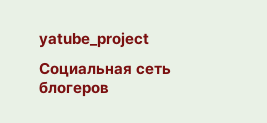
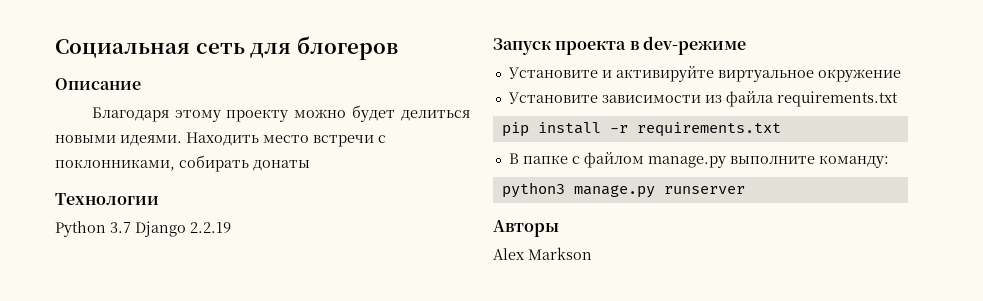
[39,32,149,48] yatube_project // -> (55, 48) none
(172, 70) none -> [250,43,292,58] для
(109, 89) none -> [55,78,141,90] [91,105,470,122] [55,132,386,147] [55,155,310,172] [55,193,159,205] [55,221,231,237] [493,36,746,55] [507,66,901,82] [507,91,898,107] [501,122,781,137] [508,152,889,168] [501,182,745,198] [493,220,559,237] [493,247,592,260] // Описание // Благодаря этому проекту можно будет делиться новыми идеями. Находить место встречи с поклонниками, собирать донаты // Технологии // Python 3.7 Django 2.2.19 // Запуск проекта в dev-режиме // Установите и активируйте виртуальное окружение // Установите зависимости из файла requirements.txt // pip install -r requirements.txt // В папке с файлом manage.py выполните команду: // python3 manage.py runserver // Авторы // Alex Markson

